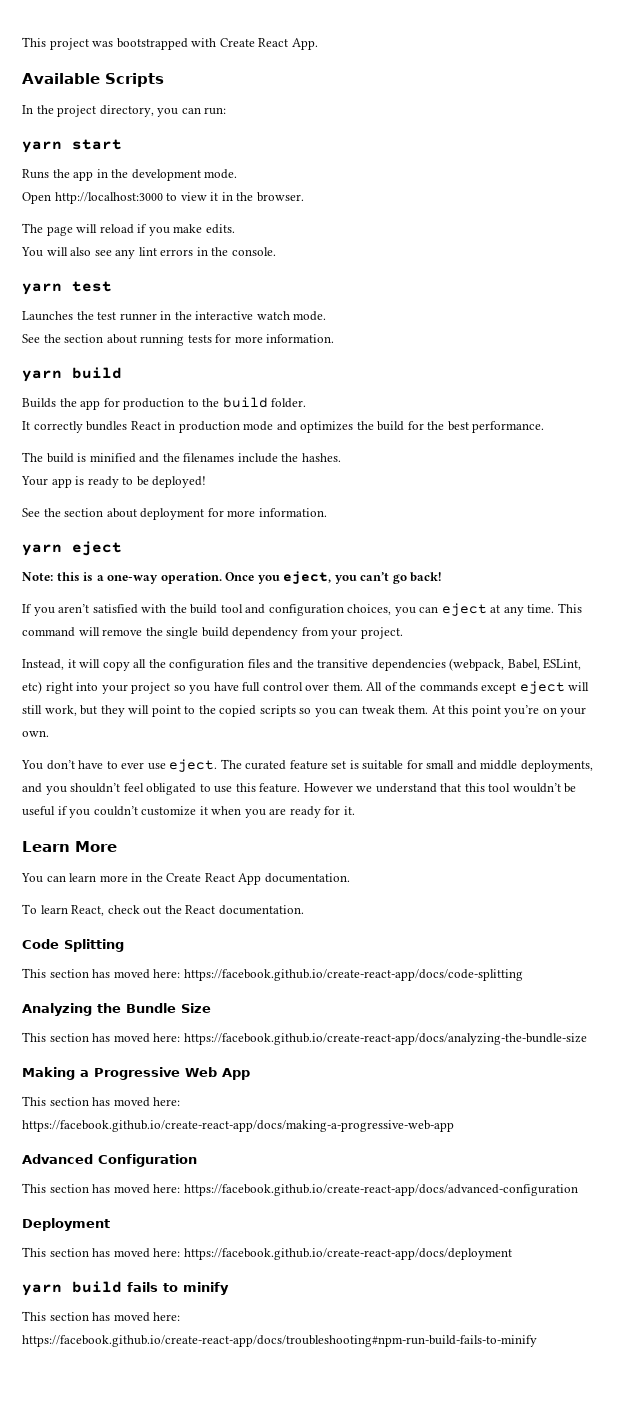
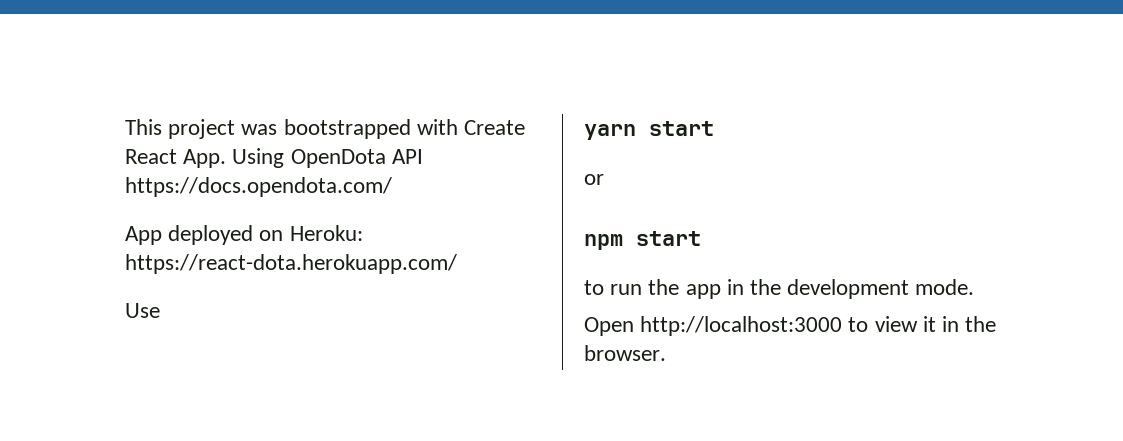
[22,73,164,87] [22,105,227,117] [22,139,122,153] [22,169,49,179] // Available Scripts // In the project directory, you can run: // yarn start // Runs -> [232,148,423,168] [125,177,392,197] [125,225,363,245] [125,254,457,274] [125,303,160,318] [584,121,714,140] [584,174,604,185] [584,231,701,250] [584,280,643,295] Using OpenDota API https://docs.opendota.com/ // App deployed on Heroku: https://react-dota.herokuapp.com/ // Use // yarn start // or // npm start // to run
[22,223,235,236] [21,247,276,259] [22,281,112,295] [22,311,327,321] [22,334,335,346] [22,367,122,382] [22,397,307,410] [22,421,545,433] [22,452,341,463] [21,476,207,488] [22,508,327,520] [22,541,122,556] [22,571,442,584] [22,603,582,616] [22,627,403,639] [22,658,582,671] [22,681,590,694] [22,705,587,717] [22,730,49,737] [21,759,593,772] [22,783,577,795] [22,806,355,818] [22,841,117,852] [21,873,350,885] [22,904,304,916] [22,939,124,952] [22,968,523,981] [22,1003,211,1016] [22,1032,587,1045] [22,1067,250,1080] [22,1096,181,1107] [22,1120,454,1132] [22,1154,197,1167] [22,1183,578,1196] [22,1218,110,1231] [22,1247,512,1260] [22,1281,229,1296] [22,1311,181,1322] [22,1335,537,1347] // The page will reload if you make edits. // You will also see any lint errors in the console. // yarn test // Launches the test runner in the interactive watch mode. // See the section about running tests for more information. // yarn build // Builds the app for production to the build folder. // It correctly bundles React in production mode and optimizes the build for the best performance. // The build is minified and the filenames include the hashes. // Your app is ready to be deployed! // See the section about deployment for more information. // yarn eject // Note: this is a one-way operation. Once you eject, you can’t go back! // If you aren’t satisfied with the build tool and configuration choices, you can eject at any time. This command will remove the single build dependency from your project. // Instead, it will copy all the configuration files and the transitive dependencies (webpack, Babel, ESLint, etc) right into your project so you have full control over them. All of the commands except eject will still work, but they will point to the copied scripts so you can tweak them. At this point you’re on your own. // You don’t have to ever use eject. The curated feature set is suitable for small and middle deployments, and you shouldn’t feel obligated to use this feature. However we understand that this tool wouldn’t be useful if you couldn’t customize it when you are ready for it. // Learn More // You can learn more in the Create React App documentation. // To learn React, check out the React documentation. // Code Splitting // This section has moved here: https://facebook.github.io/create-react-app/docs/code-splitting // Analyzing the Bundle Size // This section has moved here: https://facebook.github.io/create-react-app/docs/analyzing-the-bundle-size // Making a Progressive Web App // This section has moved here: https://facebook.github.io/create-react-app/docs/making-a-progressive-web-app // Advanced Configuration // This section has moved here: https://facebook.github.io/create-react-app/docs/advanced-configuration // Deployment // This section has moved here: https://facebook.github.io/create-react-app/docs/deployment // yarn build fails to minify // This section has moved here: https://facebook.github.io/create-react-app/docs/troubleshooting#npm-run-build-fails-to-minify -> (666, 353) none

